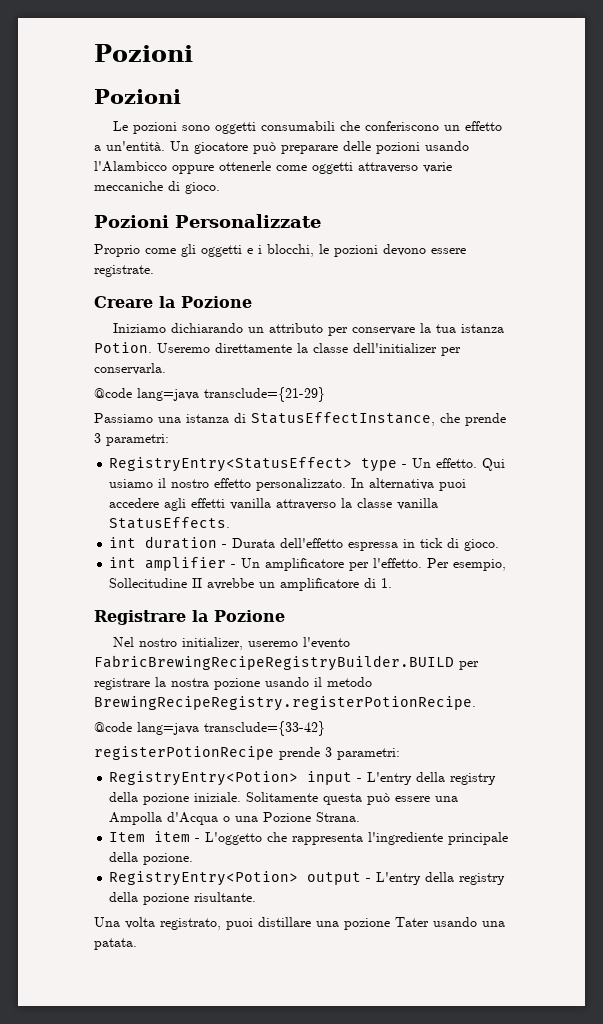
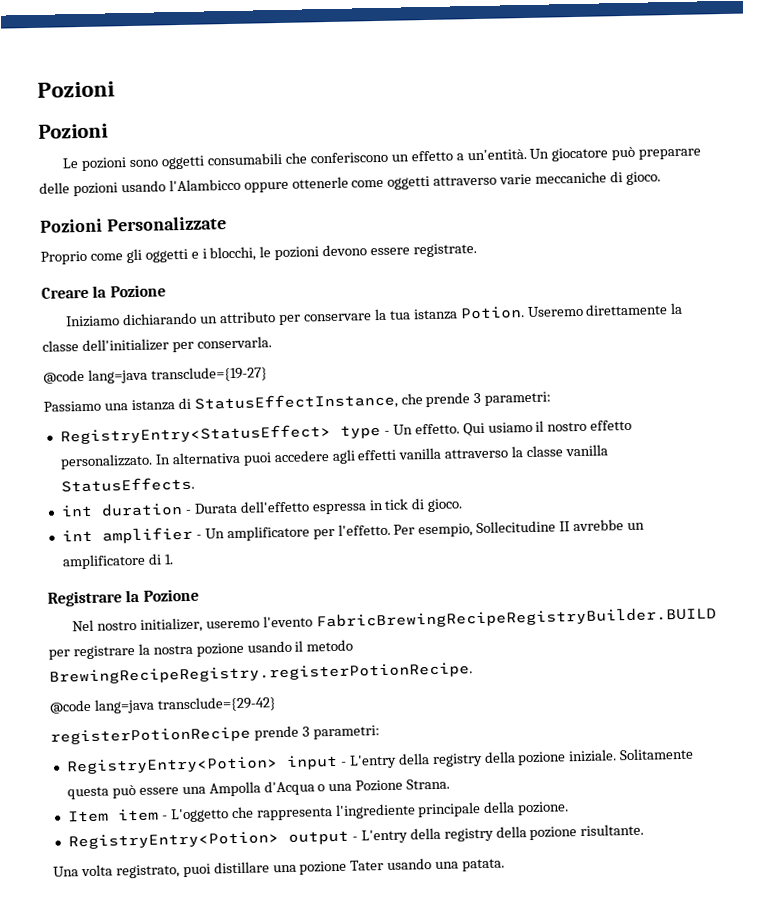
[204,387,325,402] transclude={21-29} -> [150,366,268,383] transclude={19-27}
[204,721,325,736] transclude={33-42} -> [156,696,277,713] transclude={29-42}

